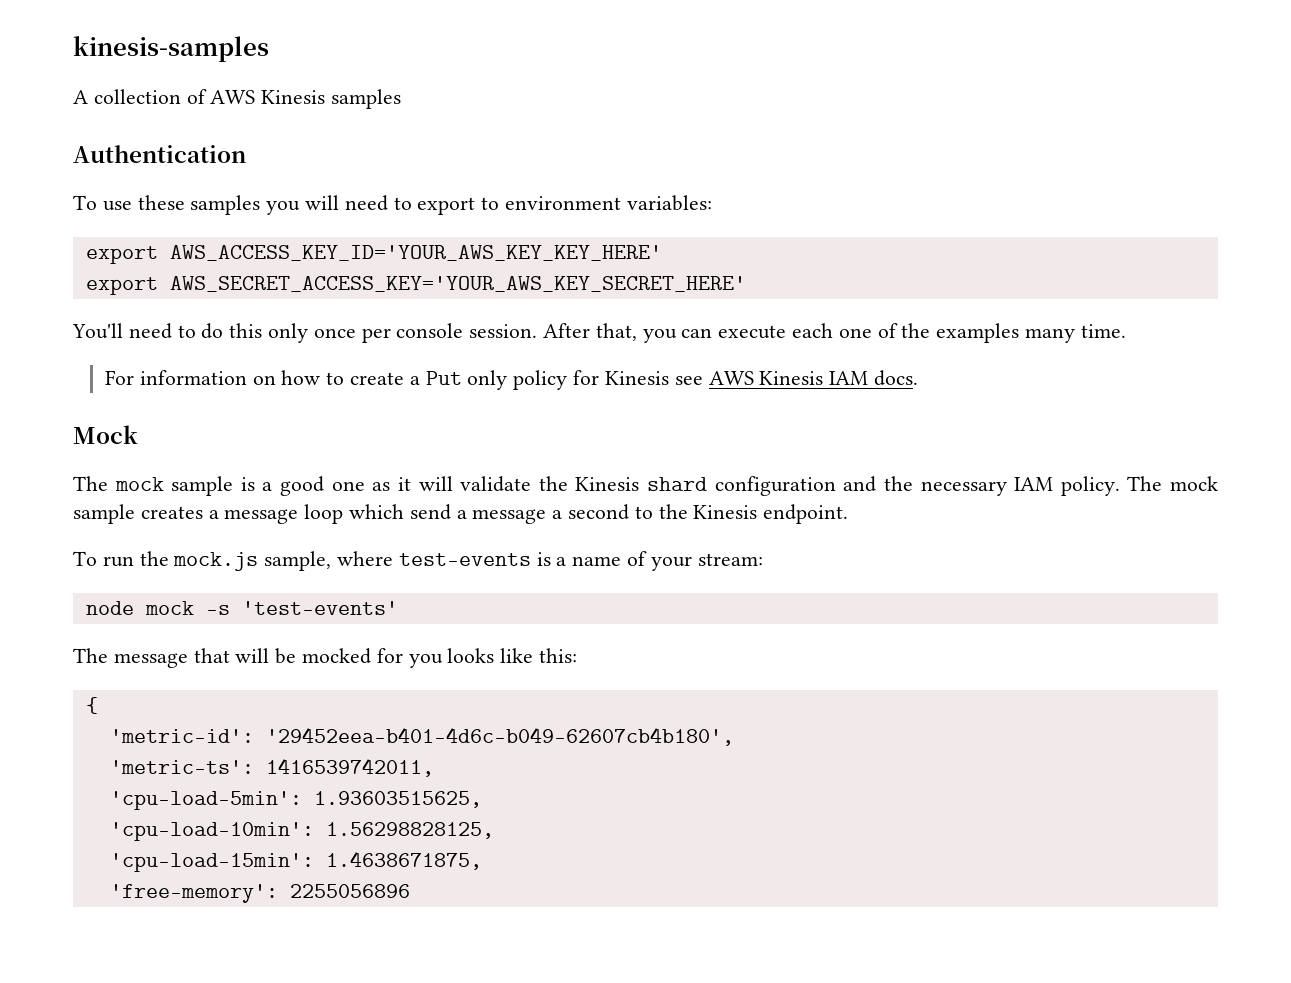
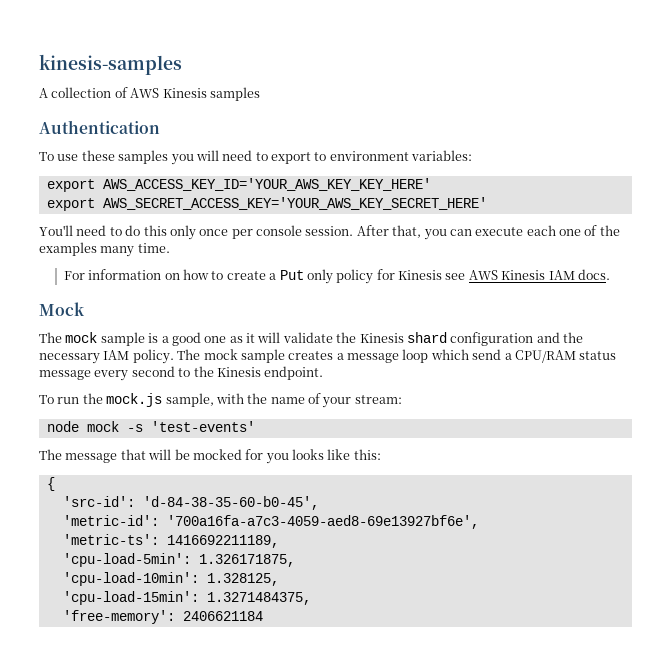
[472,509,563,524] message a -> [514,350,617,363] [39,370,129,381] CPU/RAM status message every
[337,551,567,566] where test-events is a -> [215,393,268,404] with the
(98, 705) none -> [62,496,319,510] // 'src-id': 'd-84-38-35-60-b0-45',
[265,727,734,746] '29452eea-b401-4d6c-b049-62607cb4b180', -> [166,515,479,529] '700a16fa-a7c3-4059-aed8-69e13927bf6e',
[265,758,434,777] 1416539742011, -> [166,535,279,548] 1416692211189,
[313,791,482,808] 1.93603515625, -> [198,554,295,567] 1.326171875,
[325,822,494,839] 1.56298828125, -> [206,573,279,586] 1.328125,
[325,851,482,870] 1.4638671875, -> [206,592,311,605] 1.3271484375,
[289,884,410,898] 2255056896 -> [182,611,263,621] 2406621184

